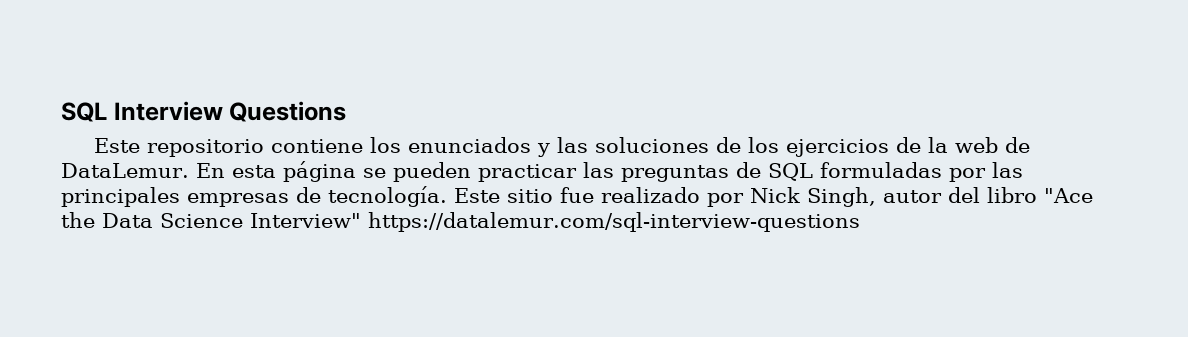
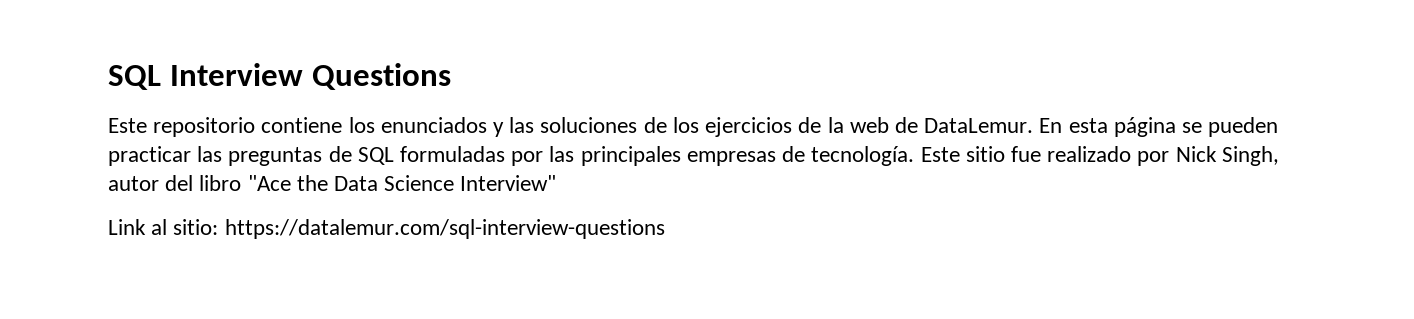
(361, 220) none -> [108,219,219,235] // Link al sitio:

